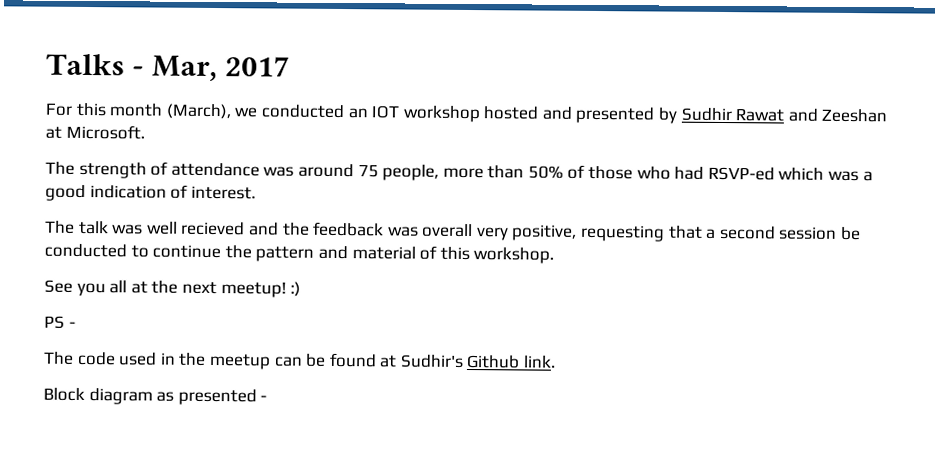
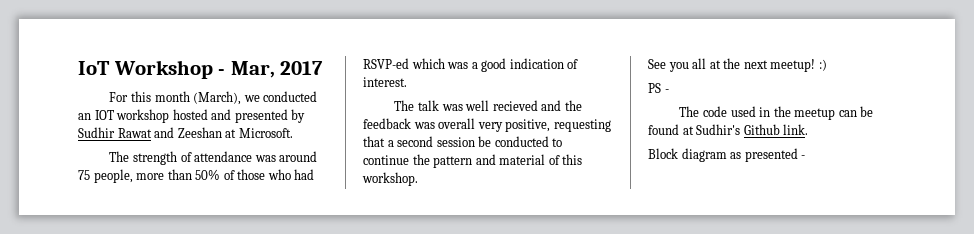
[46,53,125,76] Talks -> [78,60,213,79] IoT Workshop

